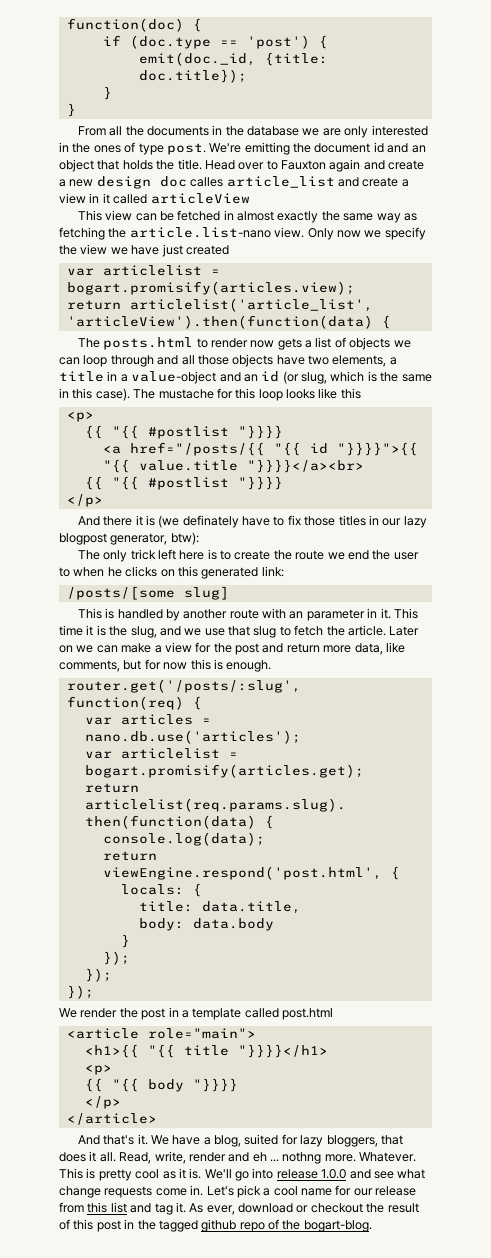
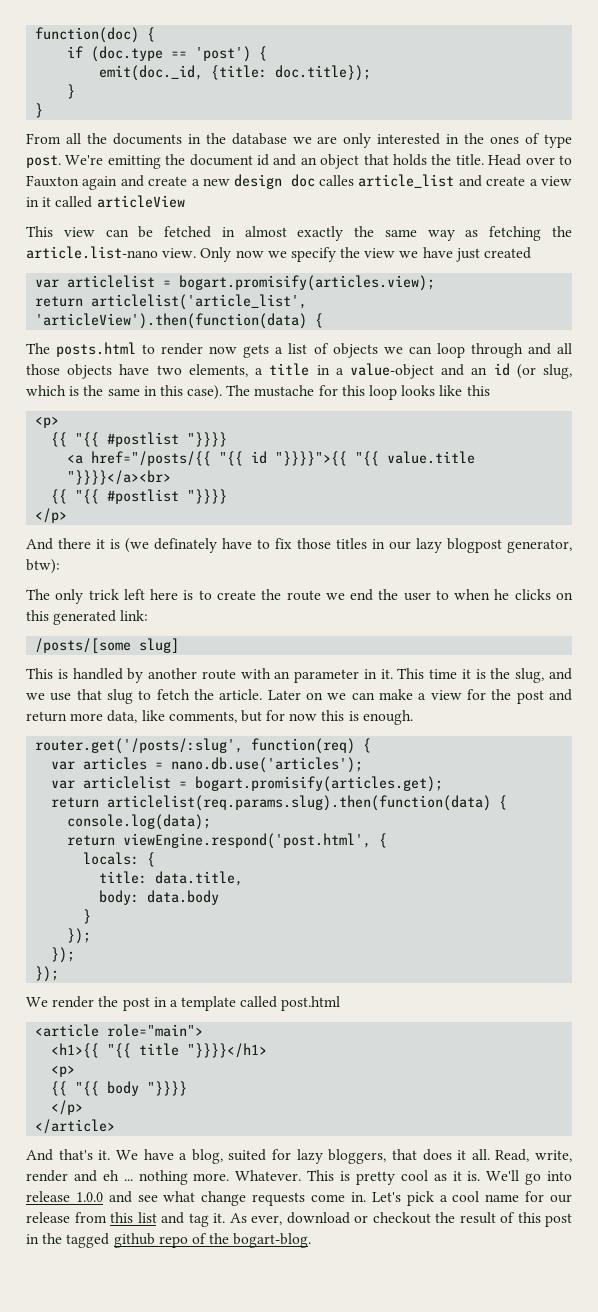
[282,1152,322,1164] nothng -> [138,1170,188,1185] nothing

